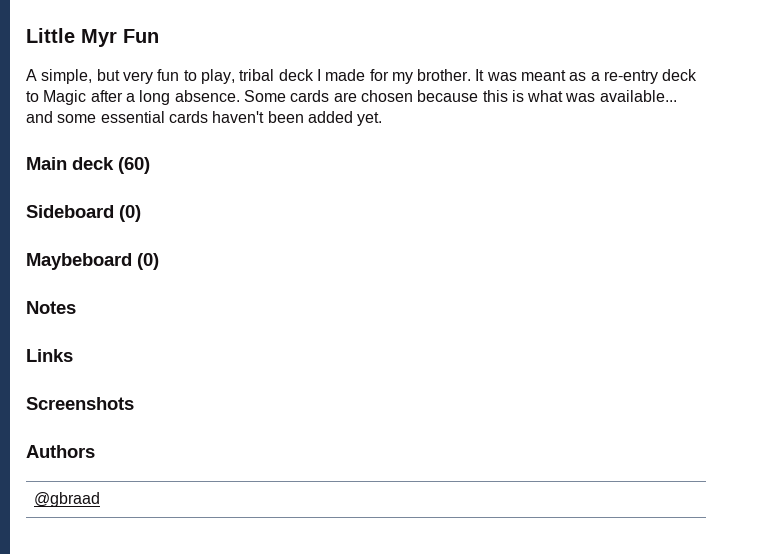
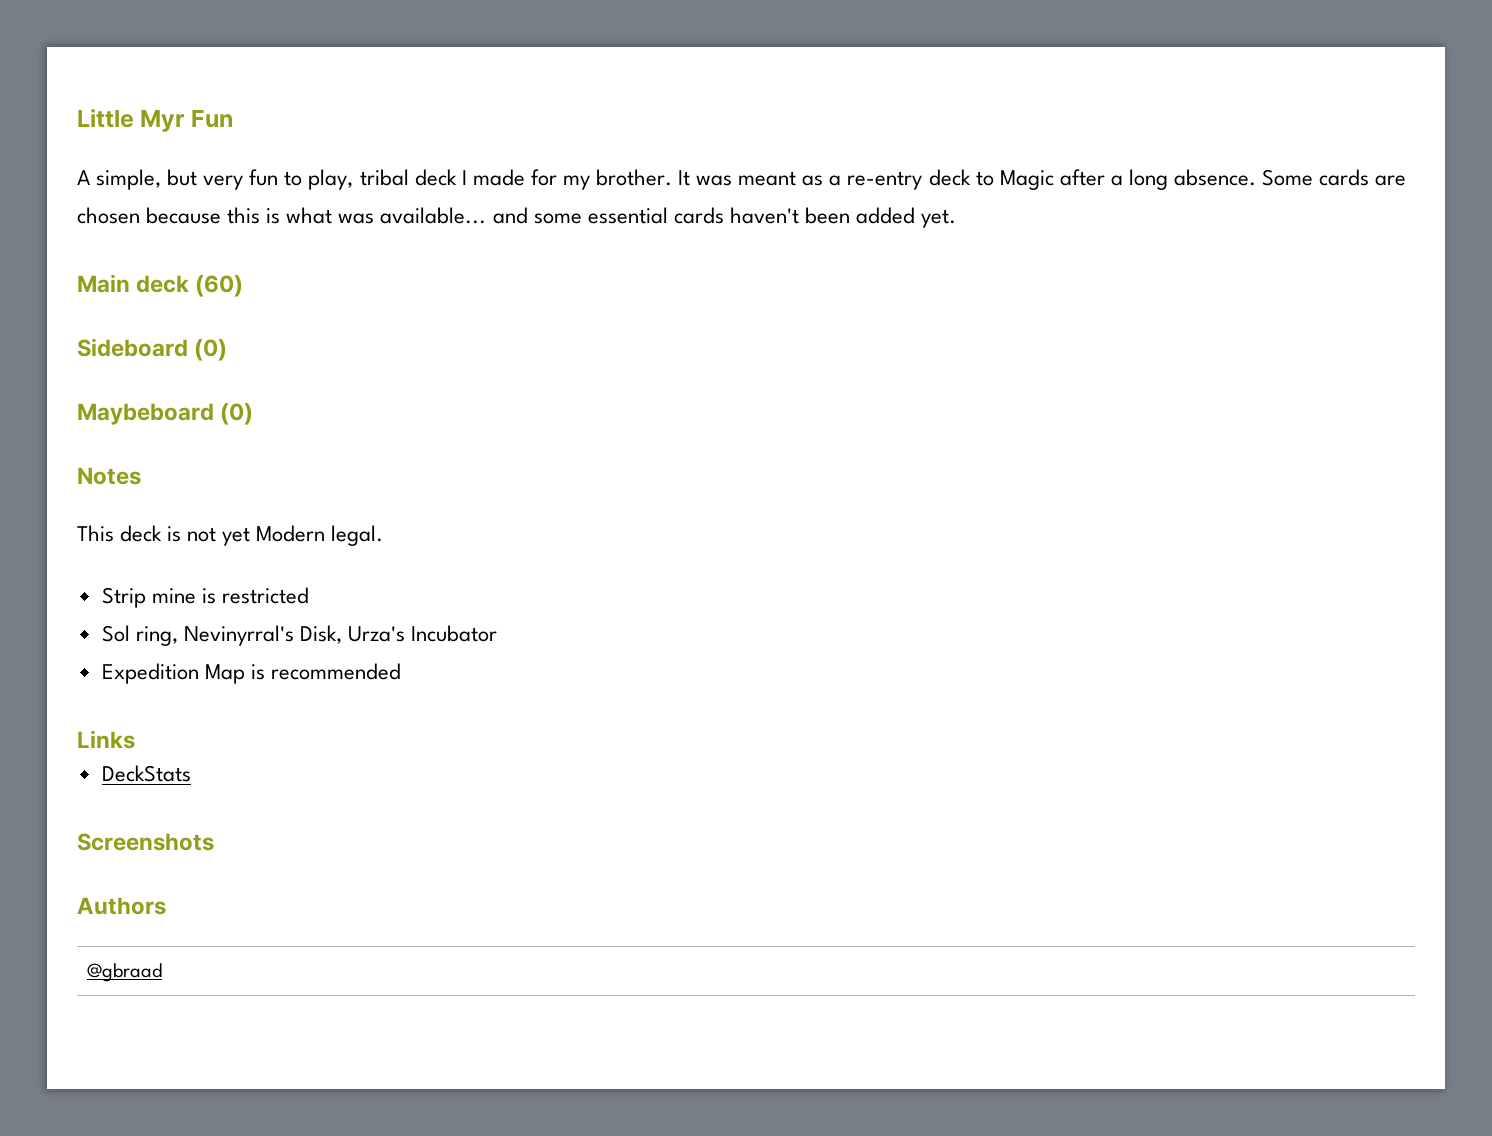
(76, 307) none -> [77,525,384,546] [101,587,309,608] [101,625,498,646] [101,663,401,684] // This deck is not yet Modern legal. // Strip mine is restricted // Sol ring, Nevinyrral's Disk, Urza's Incubator // Expedition Map is recommended
(73, 355) none -> [101,765,191,782] // DeckStats

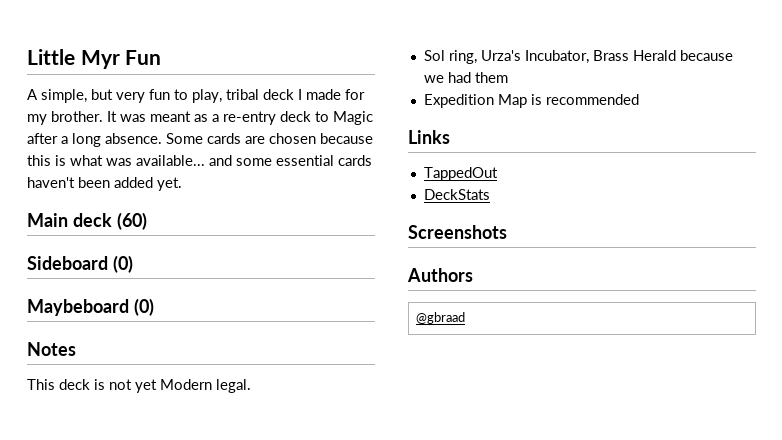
[101,587,309,608] [101,625,498,646] Strip mine is restricted // Sol ring, Nevinyrral's Disk, Urza's Incubator -> [423,50,733,64] [423,72,508,83] Sol ring, Urza's Incubator, Brass Herald because we had them
(135, 739) none -> [423,167,498,181] // TappedOut

